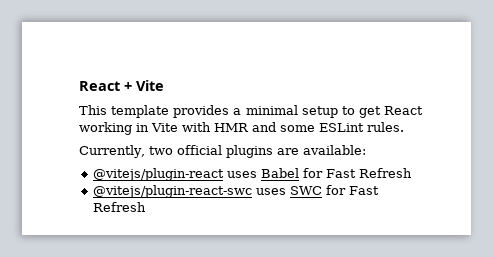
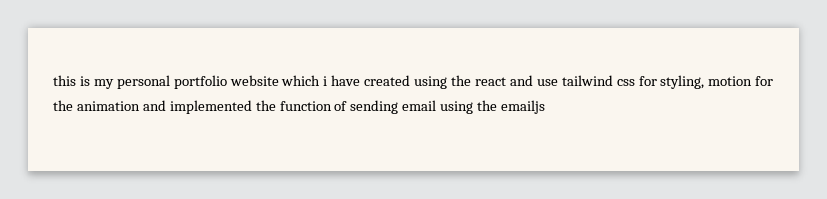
[79,80,164,91] [79,105,423,118] [79,122,404,135] [79,145,366,158] [92,168,412,181] [92,185,379,198] [92,202,146,212] React + Vite // This template provides a minimal setup to get React working in Vite with HMR and some ESLint rules. // Currently, two official plugins are available: // @vitejs/plugin-react uses Babel for Fast Refresh // @vitejs/plugin-react-swc uses SWC for Fast Refresh -> [53,75,774,89] [53,100,546,114] this is my personal portfolio website which i have created using the react and use tailwind css for styling, motion for the animation and implemented the function of sending email using the emailjs

